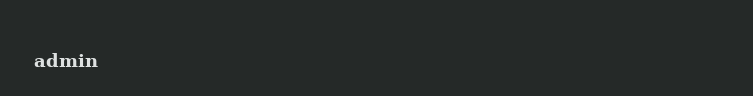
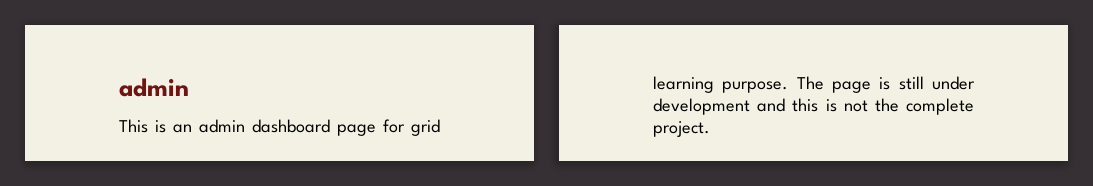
[34,53,98,67] admin -> [119,78,189,97] [119,119,440,136] [653,76,975,93] [653,98,975,115] [653,121,710,137] admin // This is an admin dashboard page for grid learning purpose. The page is still under development and this is not the complete project.

